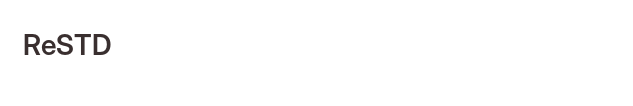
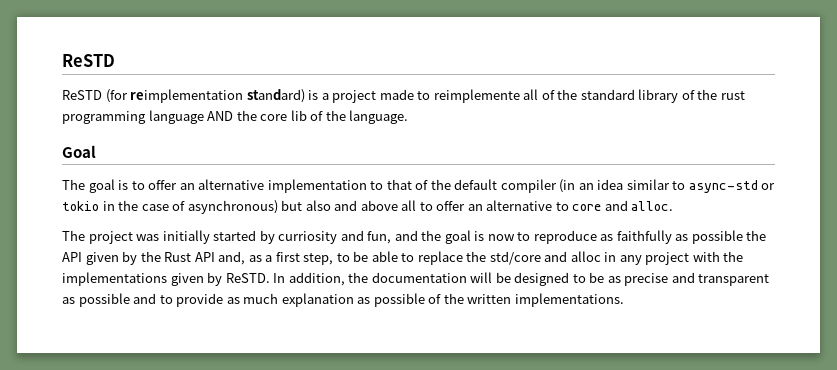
[23,34,112,55] ReSTD -> [62,54,115,67] [62,89,745,103] [62,110,409,124] [62,145,96,158] [62,179,776,193] [62,200,674,214] [62,230,767,244] [62,251,744,265] [62,272,770,286] [62,293,624,307] ReSTD // ReSTD (for reimplementation standard) is a project made to reimplemente all of the standard library of the rust programming language AND the core lib of the language. // Goal // The goal is to offer an alternative implementation to that of the default compiler (in an idea similar to async-std or tokio in the case of asynchronous) but also and above all to offer an alternative to core and alloc. // The project was initially started by curriosity and fun, and the goal is now to reproduce as faithfully as possible the API given by the Rust API and, as a first step, to be able to replace the std/core and alloc in any project with the implementations given by ReSTD. In addition, the documentation will be designed to be as precise and transparent as possible and to provide as much explanation as possible of the written implementations.

